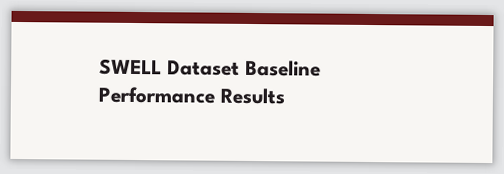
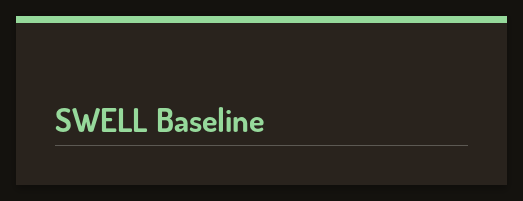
[167,59,321,77] [98,86,285,105] Dataset Baseline Performance Results -> [155,107,264,132] Baseline

